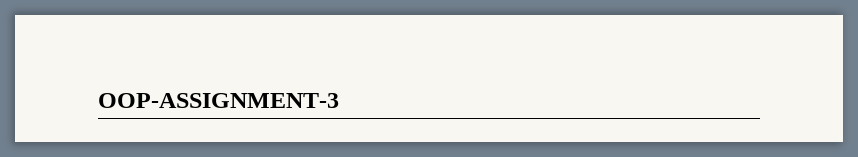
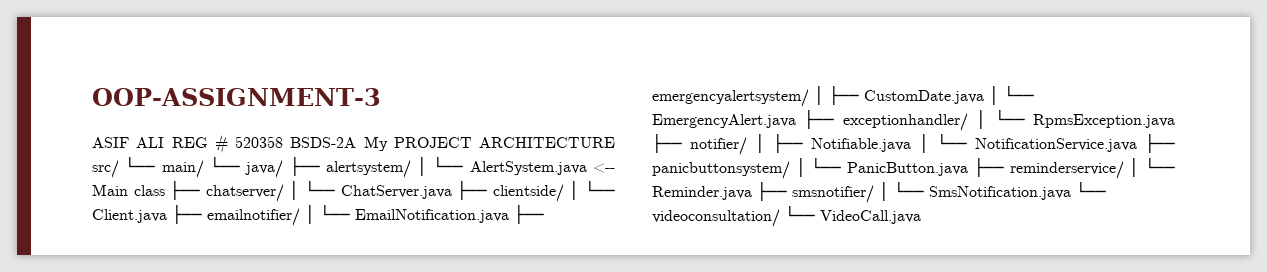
(339, 100) none -> [92,134,615,154] [92,156,615,178] [92,180,615,202] [92,204,544,226] [652,85,1034,107] [652,109,1175,131] [652,133,1175,155] [652,157,1175,179] [652,181,1106,203] [652,205,921,227] // ASIF ALI REG # 520358 BSDS-2A My PROJECT ARCHITECTURE src/ └── main/ └── java/ ├── alertsystem/ │ └── AlertSystem.java <-- Main class ├── chatserver/ │ └── ChatServer.java ├── clientside/ │ └── Client.java ├── emailnotifier/ │ └── EmailNotification.java ├── emergencyalertsystem/ │ ├── CustomDate.java │ └── EmergencyAlert.java ├── exceptionhandler/ │ └── RpmsException.java ├── notifier/ │ ├── Notifiable.java │ └── NotificationService.java ├── panicbuttonsystem/ │ └── PanicButton.java ├── reminderservice/ │ └── Reminder.java ├── smsnotifier/ │ └── SmsNotification.java └── videoconsultation/ └── VideoCall.java

